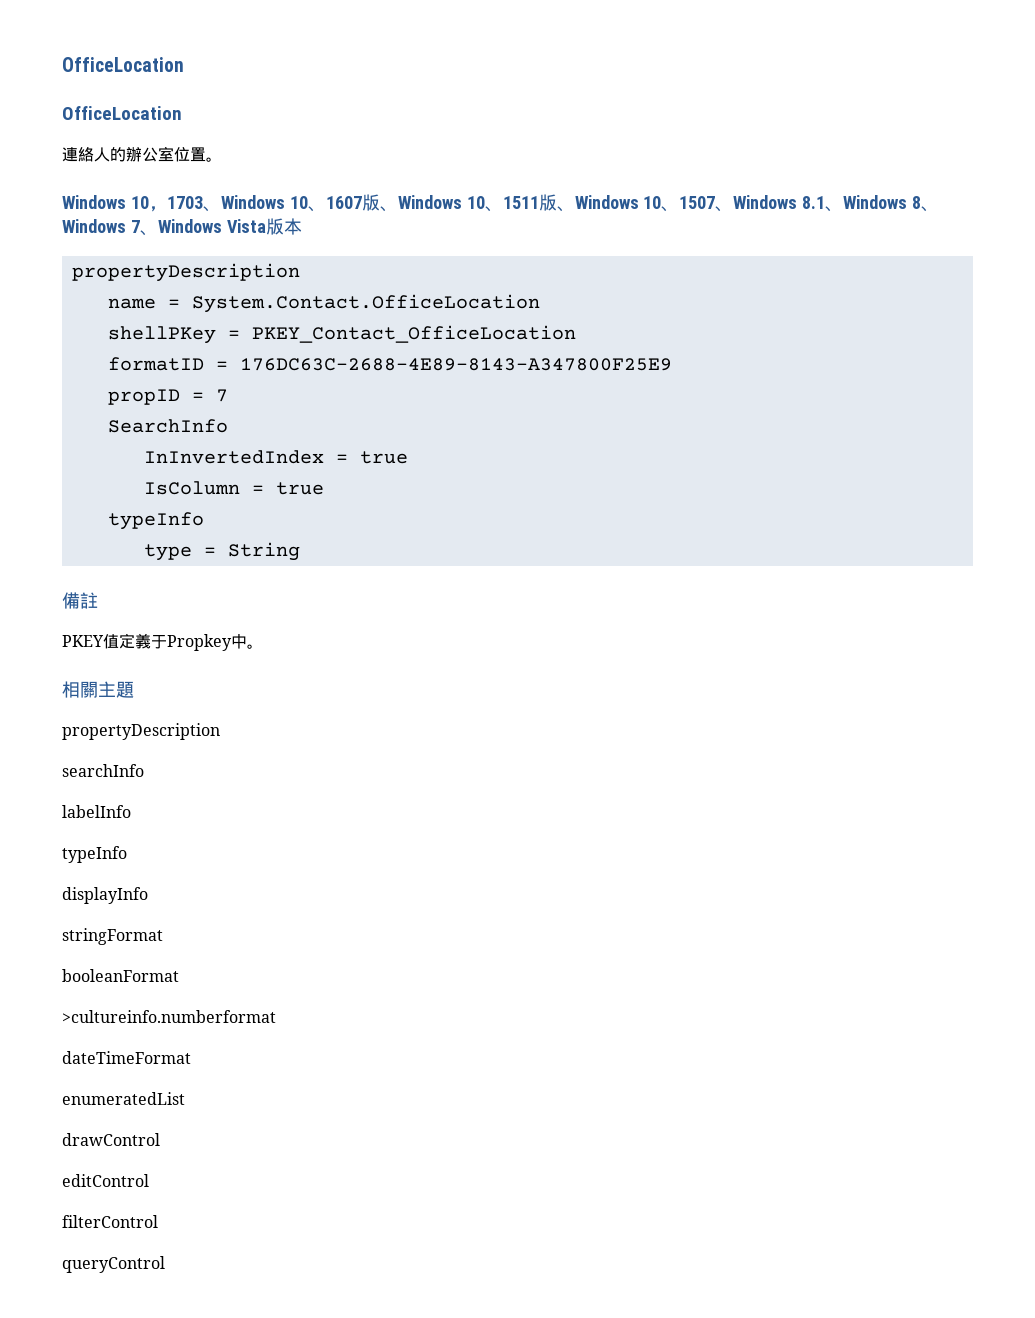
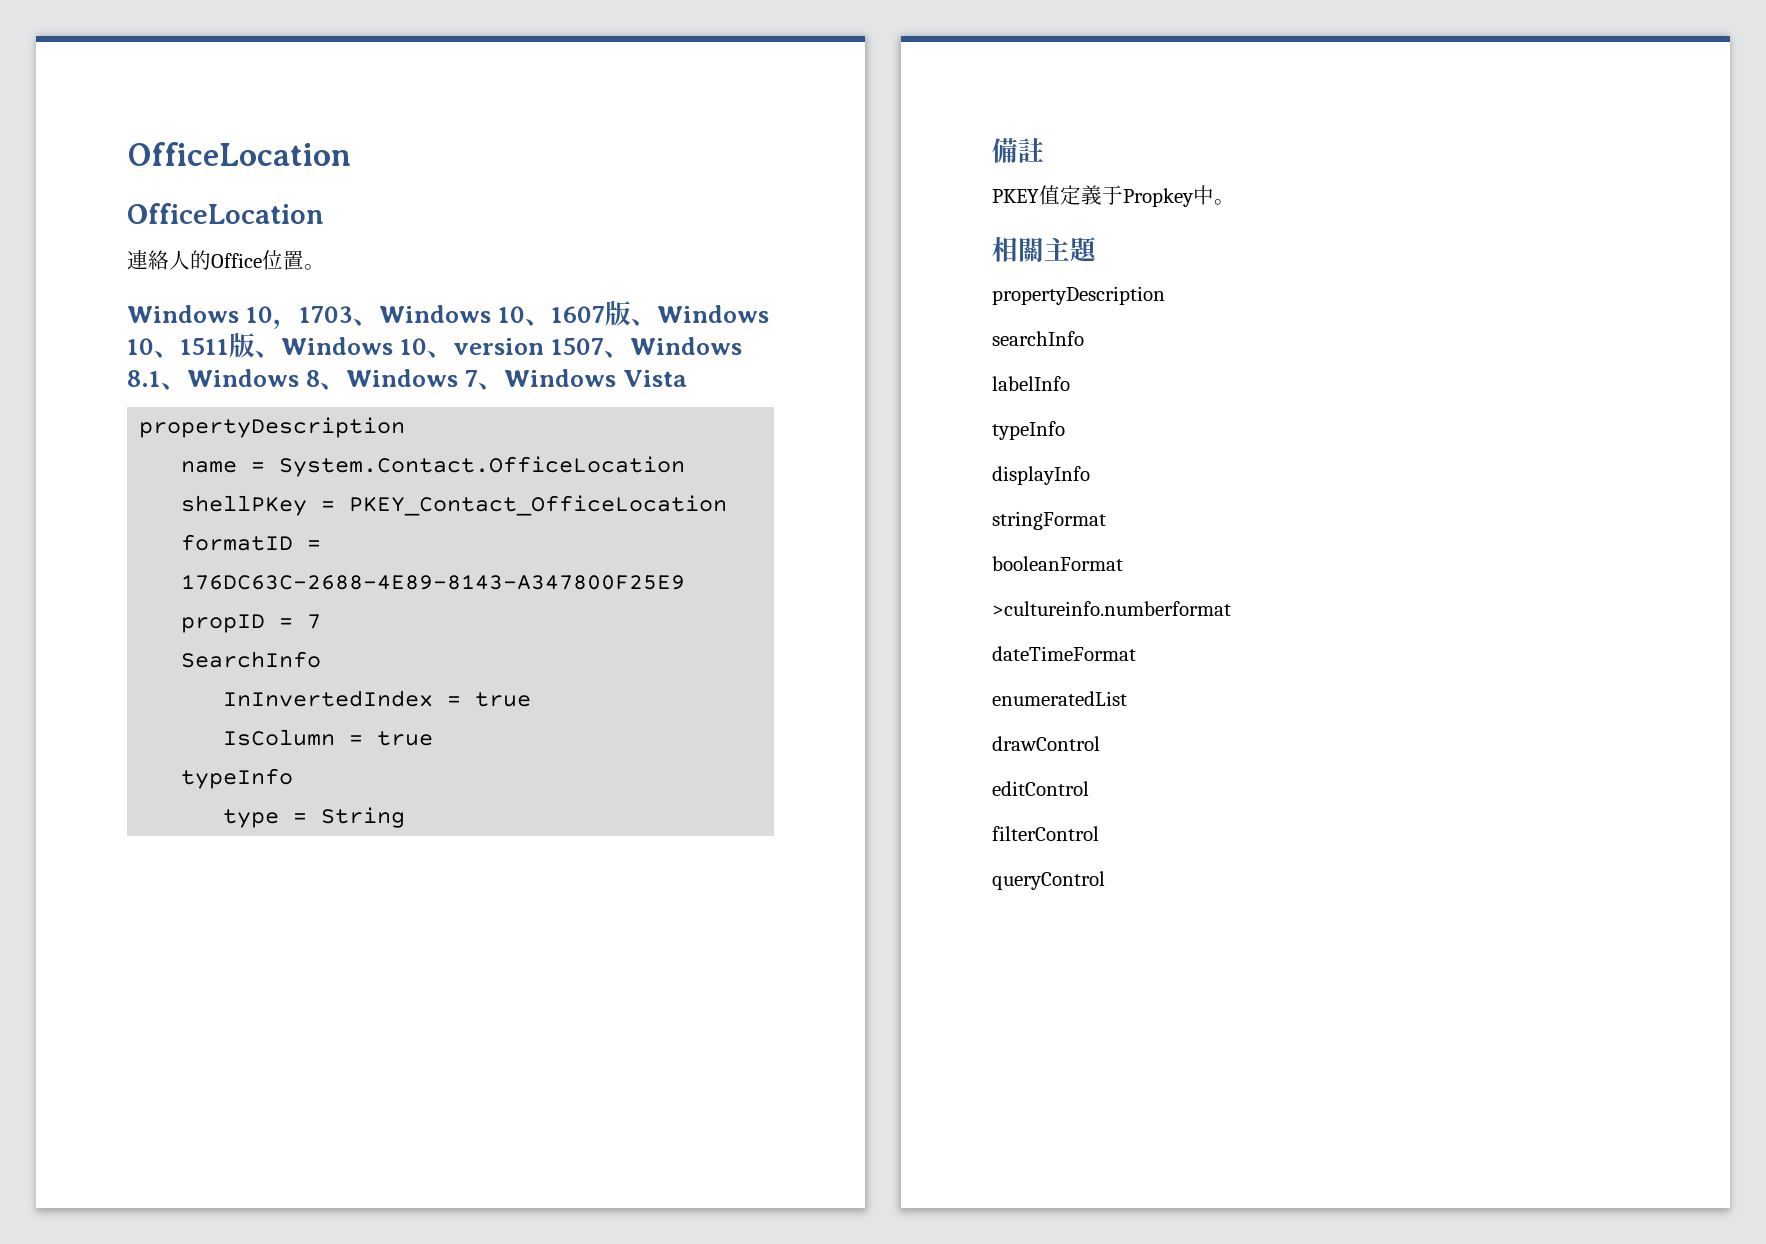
[126,146,174,162] 辦公室 -> [211,253,262,268] Office
(680, 209) none -> [452,338,544,355] version
[265,218,302,235] 版本 -> (687, 378) none

